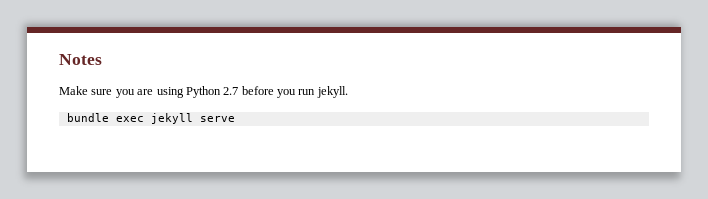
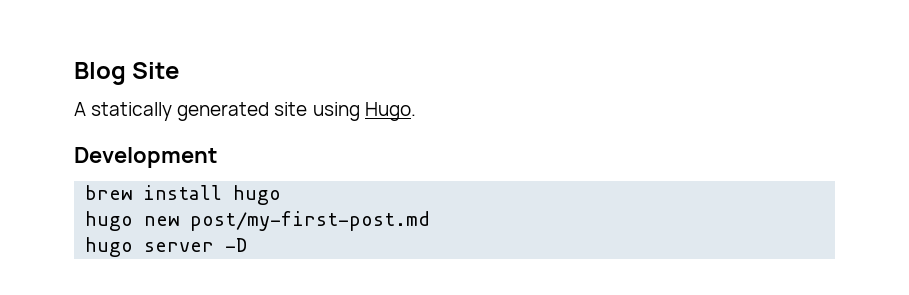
[59,54,102,65] [59,86,348,98] [66,113,235,124] Notes // Make sure you are using Python 2.7 before you run jekyll. // bundle exec jekyll serve -> [74,62,180,85] [74,102,416,121] [74,147,218,168] [85,185,282,205] [85,211,431,231] [85,237,248,257] Blog Site // A statically generated site using Hugo. // Development // brew install hugo // hugo new post/my-first-post.md // hugo server -D

